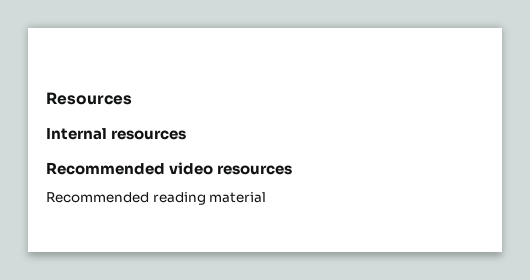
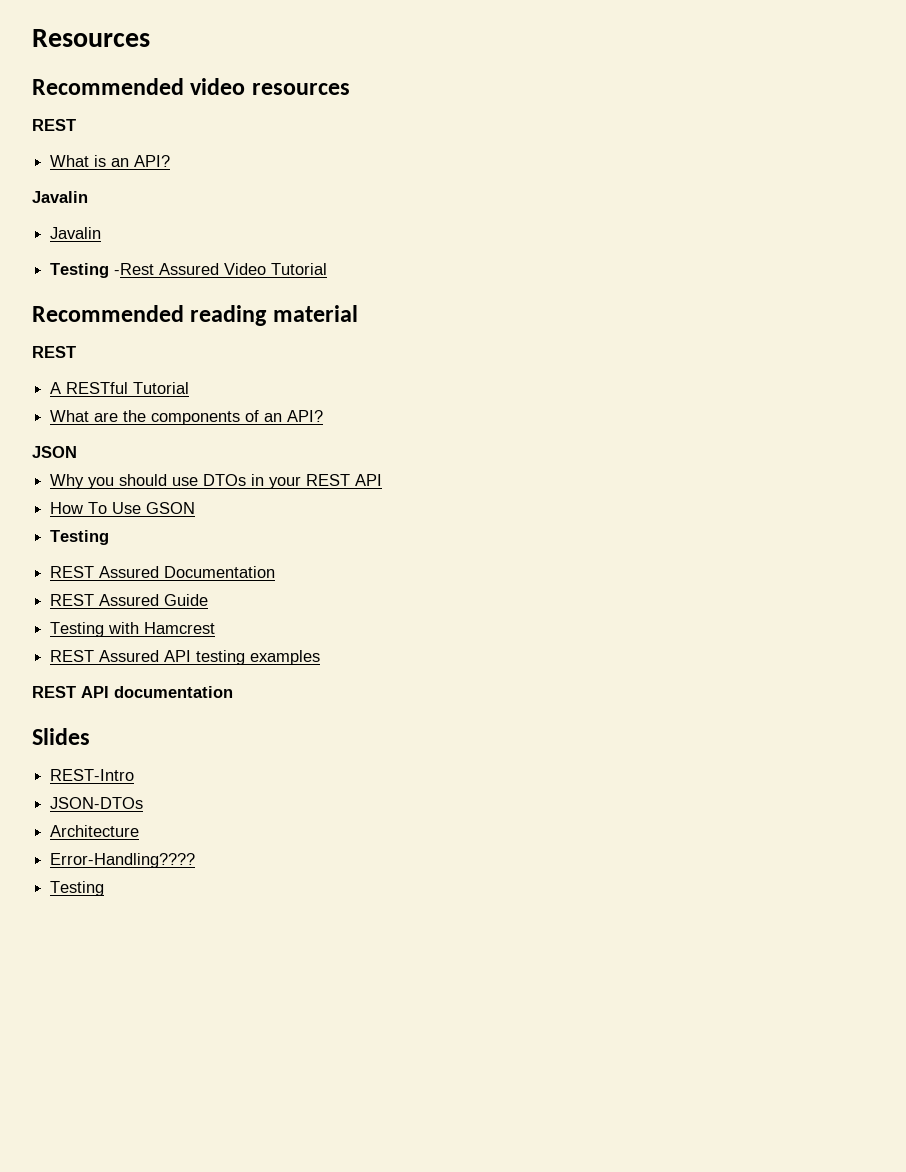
[46,128,187,140] // Internal resources -> (150, 38) none
[46,192,267,205] Recommended reading material -> [32,119,76,131] [50,155,171,167] [32,191,88,203] [50,227,102,239] [50,263,328,278] [32,305,358,326] [32,346,76,358] [50,382,190,394] [50,410,324,425] [32,446,77,458] [50,474,383,489] [50,502,196,514] [50,530,110,545] [50,566,276,578] [50,594,209,606] [50,622,216,637] [50,650,321,665] [32,686,233,698] [32,728,90,745] [50,769,135,781] [50,797,144,809] [50,825,140,837] [50,853,196,868] [50,881,105,896] REST // What is an API? // Javalin // Javalin // Testing -Rest Assured Video Tutorial // Recommended reading material // REST // A RESTful Tutorial // What are the components of an API? // JSON // Why you should use DTOs in your REST API // How To Use GSON // Testing // REST Assured Documentation // REST Assured Guide // Testing with Hamcrest // REST Assured API testing examples // REST API documentation // Slides // REST-Intro // JSON-DTOs // Architecture // Error-Handling???? // Testing

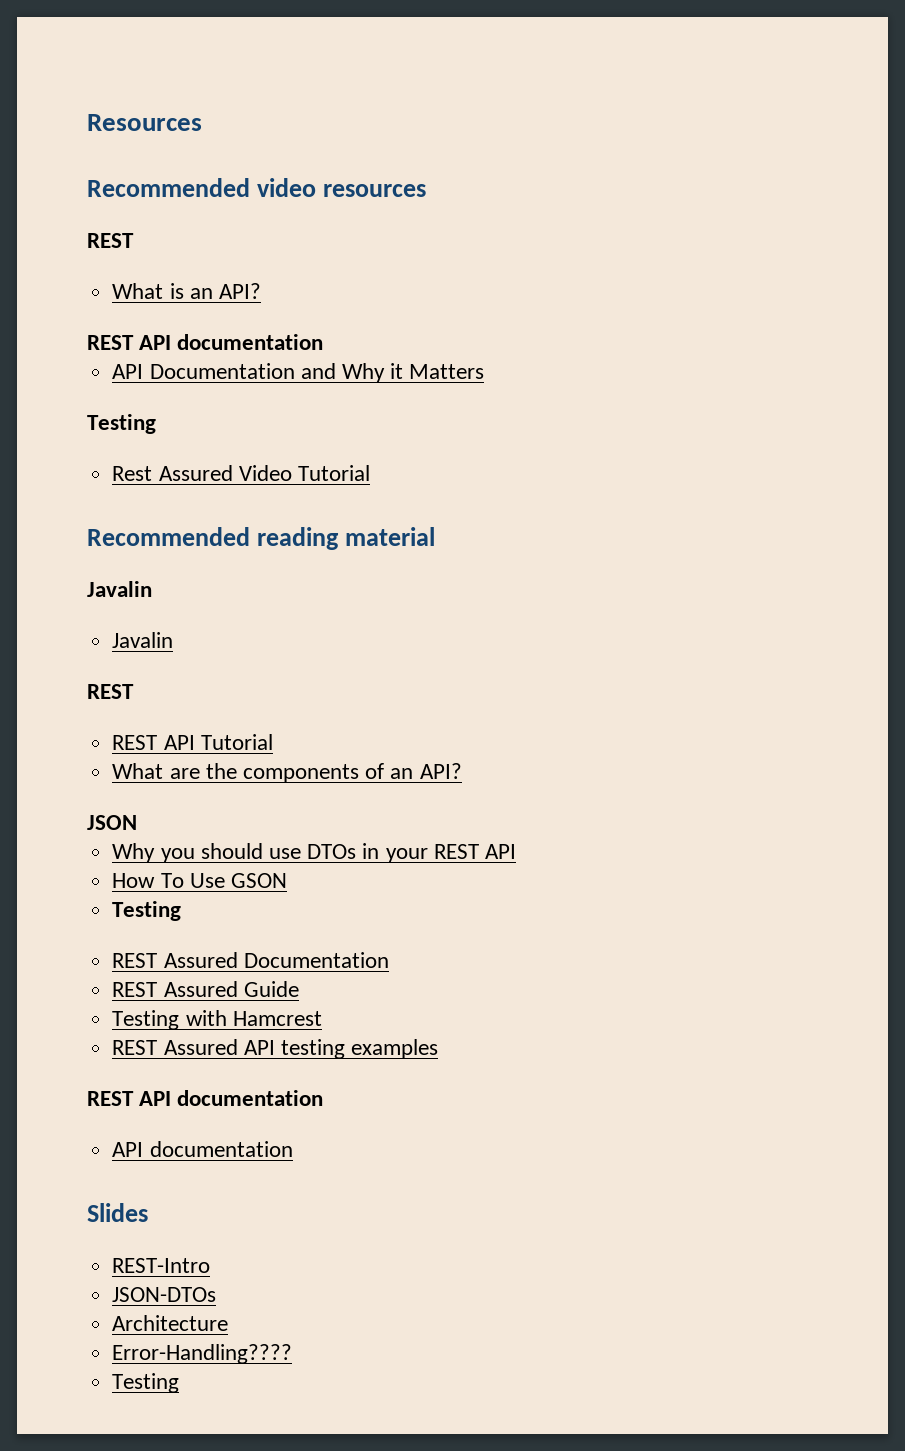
[32,191,88,203] [50,227,102,239] [50,263,155,278] Javalin // Javalin // Testing -Rest -> [87,334,324,350] [112,363,485,383] [87,414,156,434] [112,466,153,481] REST API documentation // API Documentation and Why it Matters // Testing // Rest
[32,346,76,358] [50,382,129,394] // REST // A RESTful -> [87,581,152,597] [112,632,174,648] [87,684,134,699] [112,735,195,750] // Javalin // Javalin // REST // REST API
(233, 692) none -> [112,1141,293,1157] // API documentation

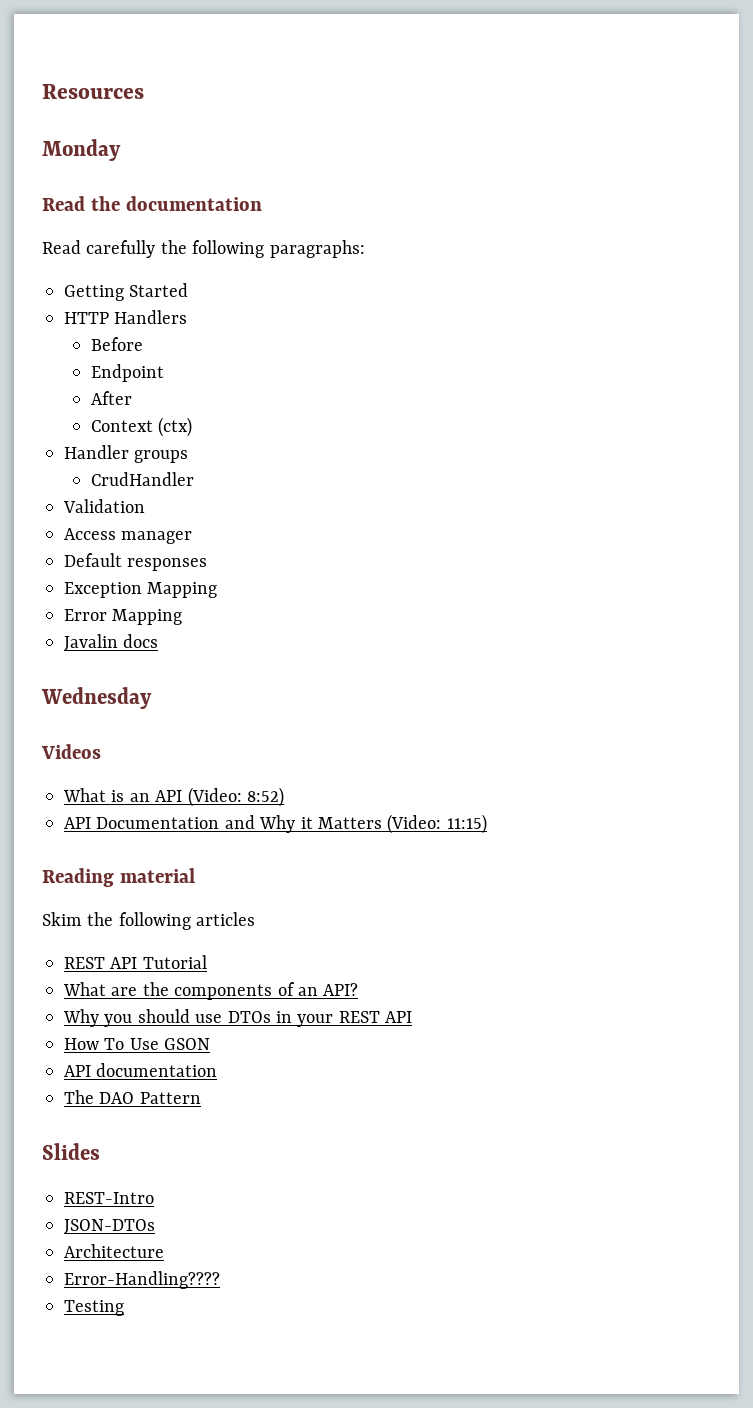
[87,178,426,197] [87,233,134,248] Recommended video resources // REST -> [42,139,121,161] [42,196,262,211] [42,240,365,258] [64,283,189,301] [64,310,188,324] [90,337,143,351] [90,364,164,382] [90,391,132,405] [90,417,193,437] [64,445,189,463] [90,472,194,486] [63,499,145,513] [64,528,193,544] [64,553,208,571] [64,582,218,598] [64,609,183,625] [64,634,159,651] [41,687,152,709] [41,744,101,759] Monday // Read the documentation // Read carefully the following paragraphs: // Getting Started // HTTP Handlers // Before // Endpoint // After // Context (ctx) // Handler groups // CrudHandler // Validation // Access manager // Default responses // Exception Mapping // Error Mapping // Javalin docs // Wednesday // Videos
[218,283,261,299] [87,334,324,350] API? // REST API documentation -> [155,787,284,807] API (Video: 8:52)
[87,414,156,434] [112,465,370,481] [87,527,435,550] [87,581,152,597] [112,632,174,648] [87,684,134,699] // Testing // Rest Assured Video Tutorial // Recommended reading material // Javalin // Javalin // REST -> [387,814,487,834] [42,868,195,887] [42,912,256,930] (Video: 11:15) // Reading material // Skim the following articles
[87,815,137,830] // JSON -> (359, 989) none
[112,901,182,921] [112,952,389,968] [112,981,299,997] [112,1010,322,1030] [112,1039,439,1059] [87,1090,324,1106] [112,1141,293,1157] Testing // REST Assured Documentation // REST Assured Guide // Testing with Hamcrest // REST Assured API testing examples // REST API documentation // API documentation -> [64,1063,218,1077] [64,1090,201,1104] API documentation // The DAO Pattern

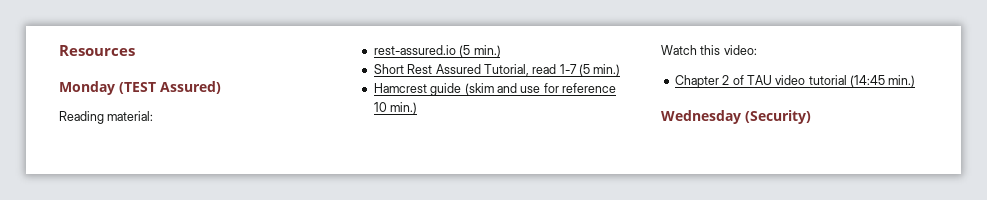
[42,196,262,211] [42,240,365,258] [64,283,189,301] [64,310,188,324] [90,337,143,351] [90,364,164,382] [90,391,132,405] [90,417,193,437] [64,445,189,463] [90,472,194,486] [63,499,145,513] [64,528,193,544] [64,553,208,571] [64,582,218,598] [64,609,183,625] [64,634,159,651] [41,687,152,709] [41,744,101,759] [63,787,284,807] [64,814,487,834] [42,868,195,887] [42,912,256,930] [64,955,207,969] [63,982,359,1000] [63,1009,413,1027] [64,1038,211,1050] [64,1063,218,1077] [64,1090,201,1104] [42,1143,100,1160] [64,1192,154,1204] [64,1219,155,1234] [64,1244,164,1258] [64,1271,220,1289] [64,1300,124,1316] // Read the documentation // Read carefully the following paragraphs: // Getting Started // HTTP Handlers // Before // Endpoint // After // Context (ctx) // Handler groups // CrudHandler // Validation // Access manager // Default responses // Exception Mapping // Error Mapping // Javalin docs // Wednesday // Videos // What is an API (Video: 8:52) // API Documentation and Why it Matters (Video: 11:15) // Reading material // Skim the following articles // REST API Tutorial // What are the components of an API? // Why you should use DTOs in your REST API // How To Use GSON // API documentation // The DAO Pattern // Slides // REST-Intro // JSON-DTOs // Architecture // Error-Handling???? // Testing -> [119,81,221,94] [59,111,154,124] [373,45,501,57] [373,64,621,76] [373,83,616,96] [373,102,418,114] [661,45,757,55] [674,75,916,88] [661,110,811,124] (TEST Assured) // Reading material: // rest-assured.io (5 min.) // Short Rest Assured Tutorial, read 1-7 (5 min.) // Hamcrest guide (skim and use for reference 10 min.) // Watch this video: // Chapter 2 of TAU video tutorial (14:45 min.) // Wednesday (Security)

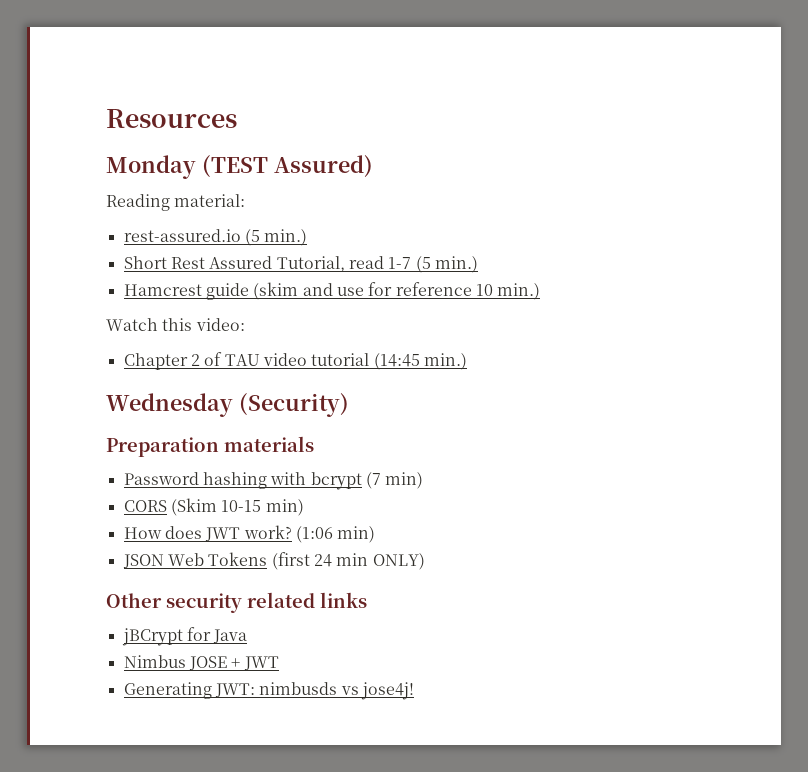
(811, 117) none -> [106,436,314,457] [123,472,424,490] [123,498,304,516] [123,525,376,543] [122,552,425,570] [106,592,367,613] [121,627,248,646] [123,655,279,671] [123,682,414,700] // Preparation materials // Password hashing with bcrypt (7 min) // CORS (Skim 10-15 min) // How does JWT work? (1:06 min) // JSON Web Tokens (first 24 min ONLY) // Other security related links // jBCrypt for Java // Nimbus JOSE + JWT // Generating JWT: nimbusds vs jose4j!

